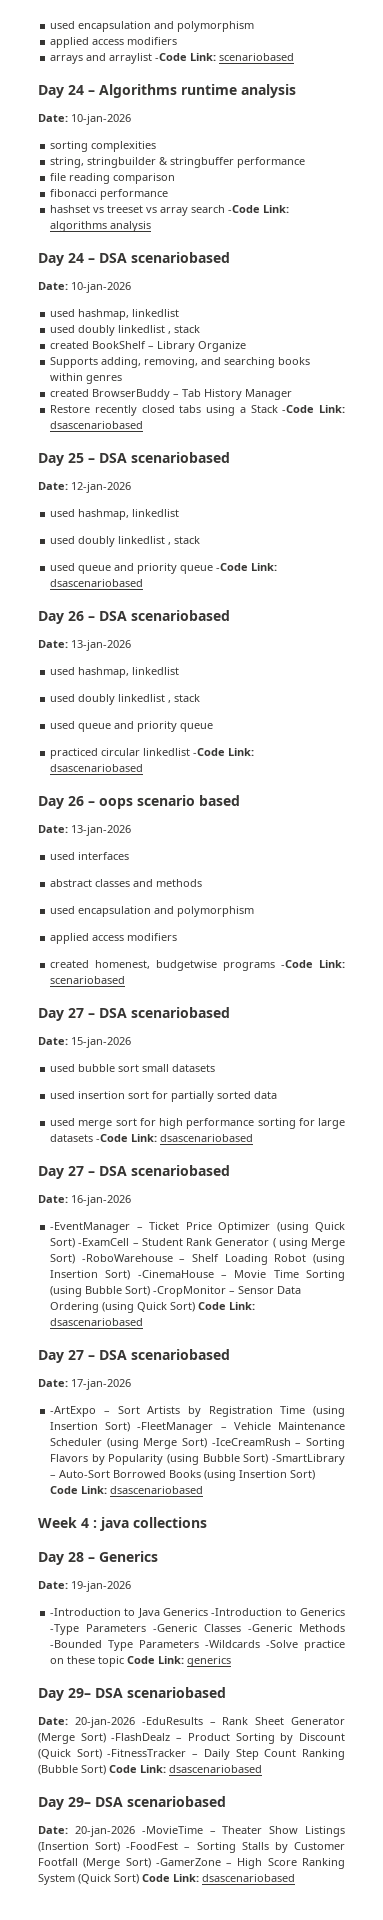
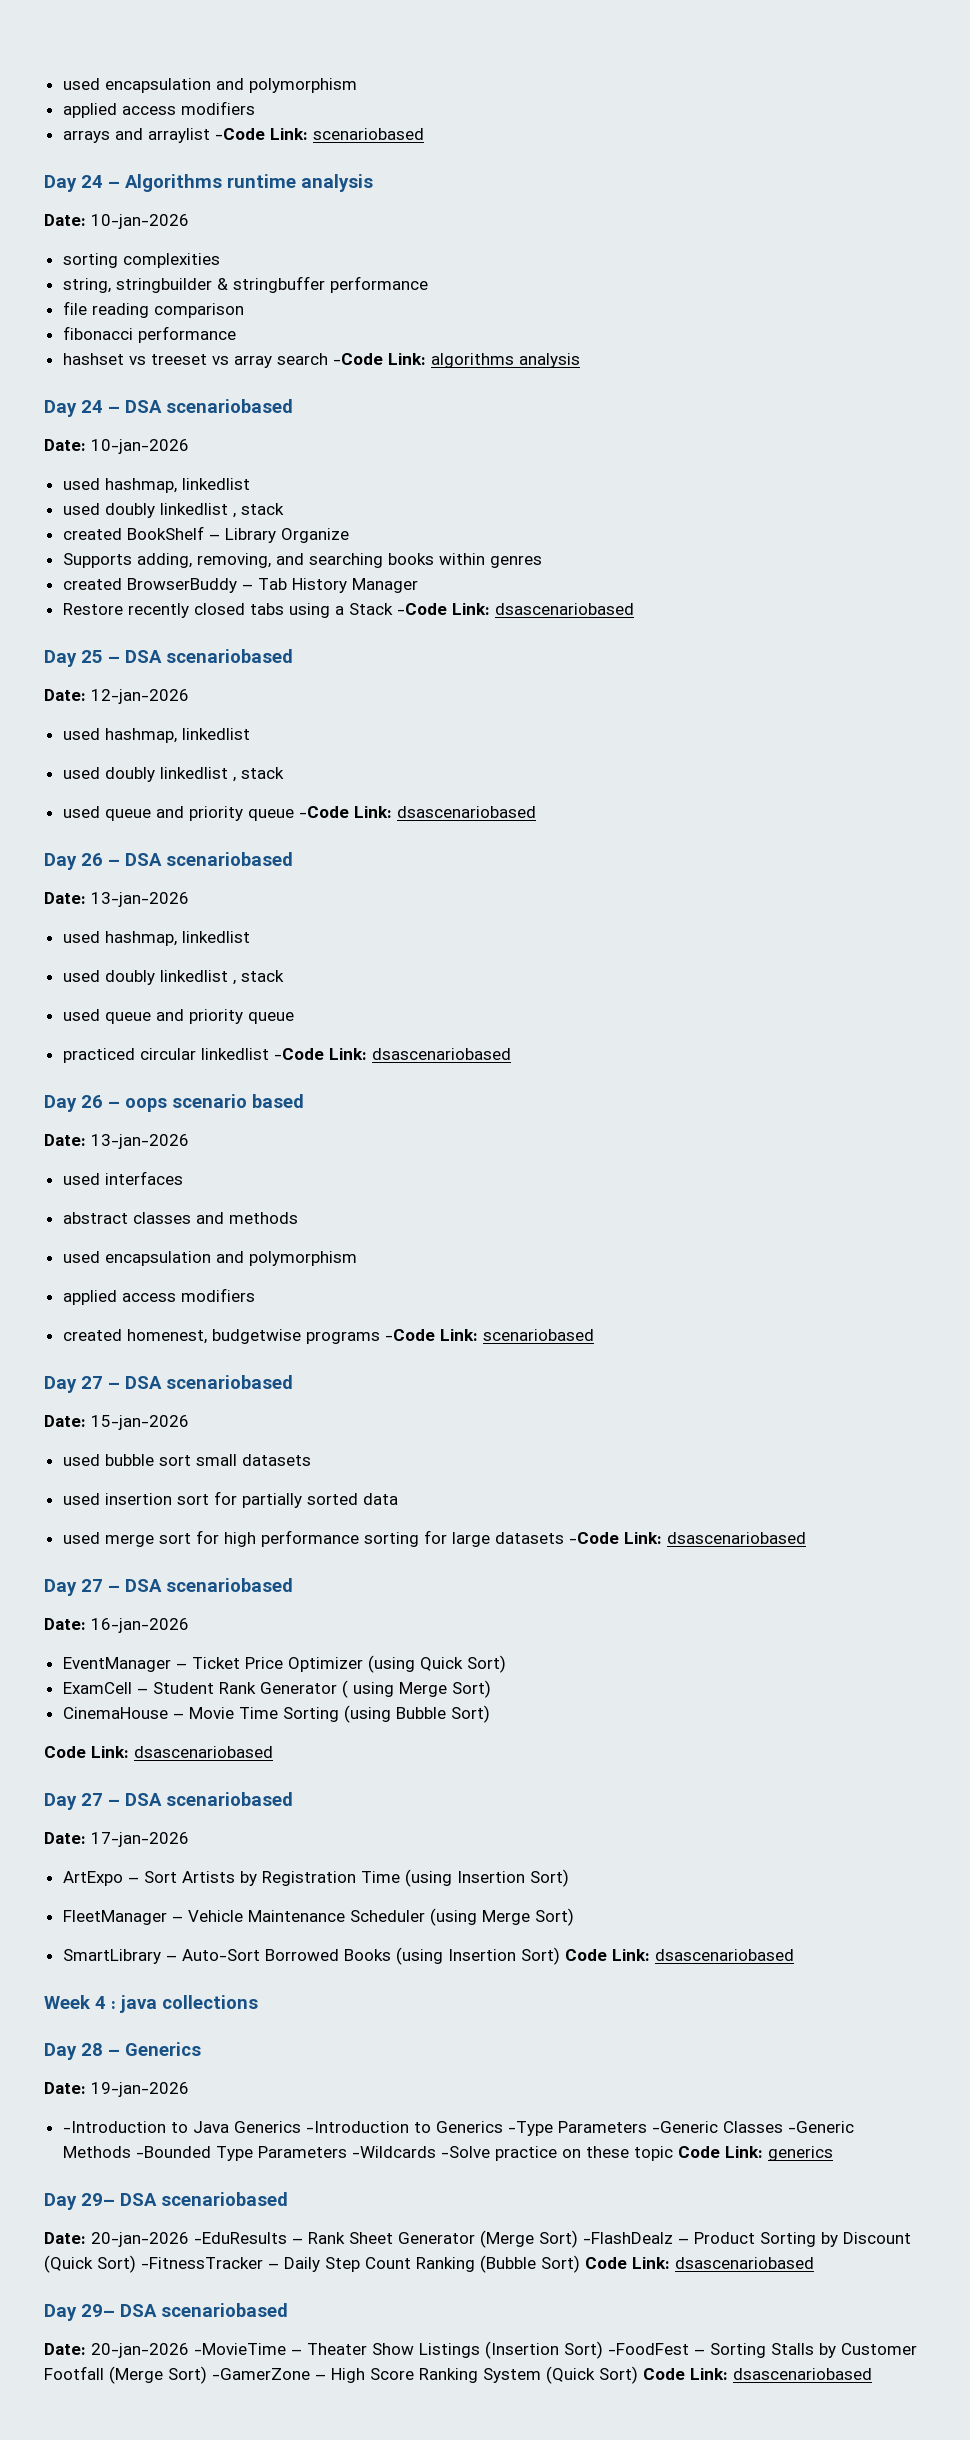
[50,1222,131,1233] -EventManager -> [62,1657,171,1672] EventManager
[78,1238,130,1246] -ExamCell -> [62,1682,132,1694] // ExamCell
[81,1254,345,1265] [50,1270,214,1280] -RoboWarehouse – Shelf Loading Robot (using Insertion Sort) -CinemaHouse -> [62,1707,168,1719] // CinemaHouse
[153,1286,302,1297] [50,1302,196,1313] -CropMonitor – Sensor Data Ordering (using Quick Sort) -> (490, 1714) //
[50,1406,97,1417] -ArtExpo -> [62,1871,123,1886] ArtExpo
[137,1422,214,1433] -FleetManager -> [62,1910,167,1925] // FleetManager
[211,1438,345,1449] [50,1454,345,1465] -IceCreamRush – Sorting Flavors by Popularity (using Bubble Sort) -SmartLibrary -> [62,1949,161,1964] // SmartLibrary

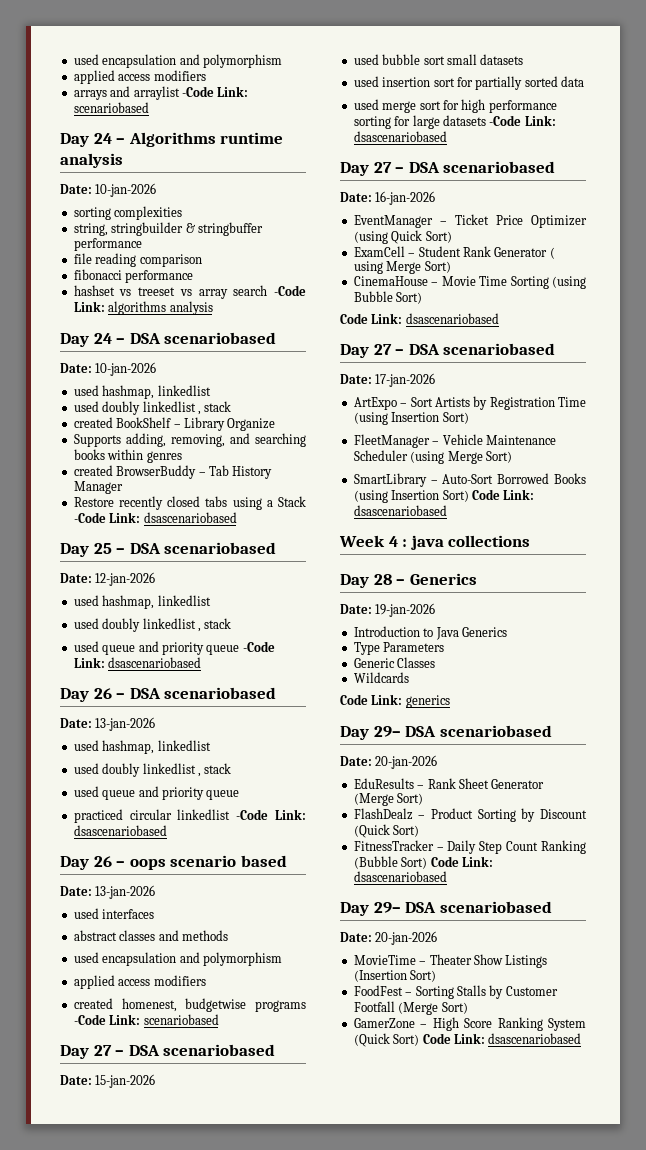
[62,2121,166,2133] -Introduction -> [353,626,420,637] Introduction
[305,2121,854,2136] [62,2146,673,2161] -Introduction to Generics -Type Parameters -Generic Classes -Generic Methods -Bounded Type Parameters -Wildcards -Solve practice on these topic -> [353,642,445,655] [353,657,436,668] [353,672,409,683] // Type Parameters // Generic Classes // Wildcards //
[194,2232,287,2244] -EduResults -> [353,778,414,789] // EduResults
[583,2232,673,2244] -FlashDealz -> [353,808,413,820] // FlashDealz
[141,2257,263,2269] -FitnessTracker -> [353,840,434,851] // FitnessTracker
[194,2343,286,2355] -MovieTime -> [353,955,416,965] // MovieTime
[608,2343,689,2355] -FoodFest -> [353,985,403,996] // FoodFest
[212,2368,310,2380] -GamerZone -> [353,1018,415,1028] // GamerZone

